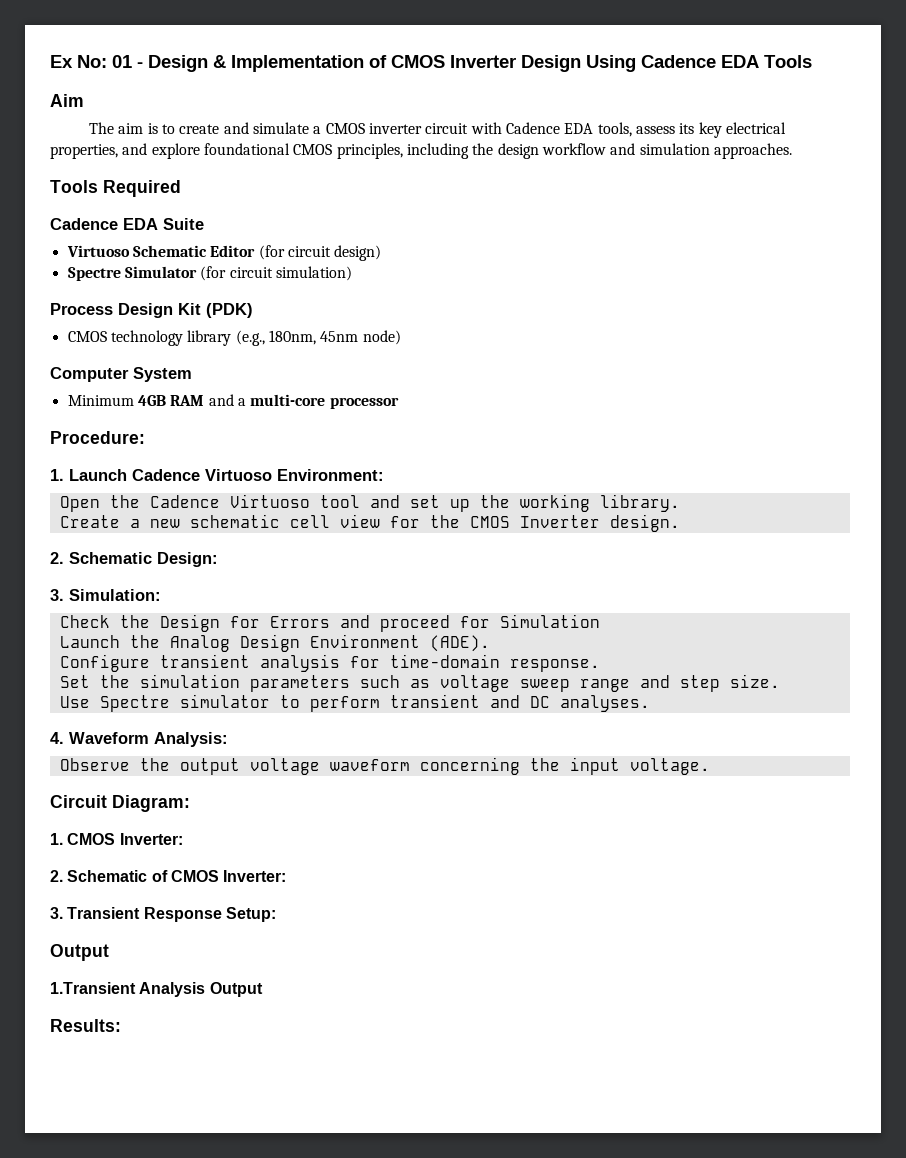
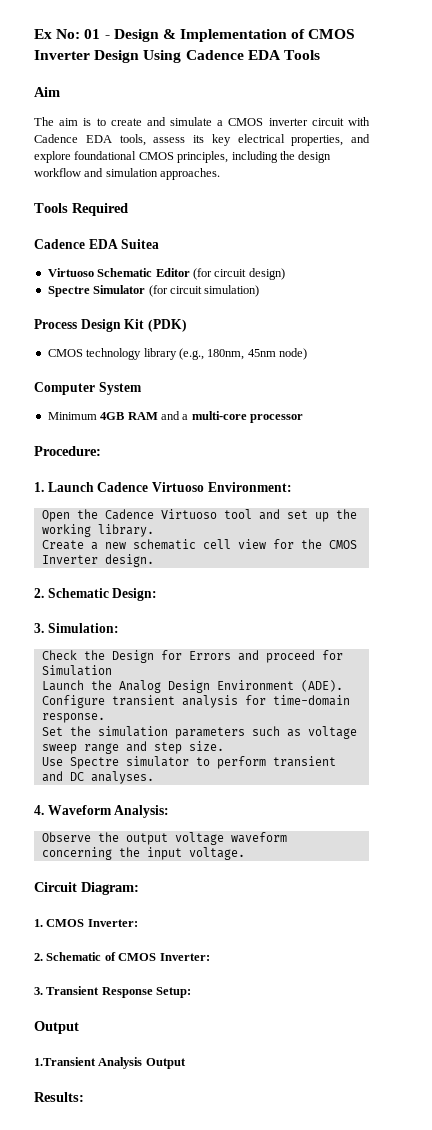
[163,218,204,230] Suite -> [121,239,160,249] Suitea

